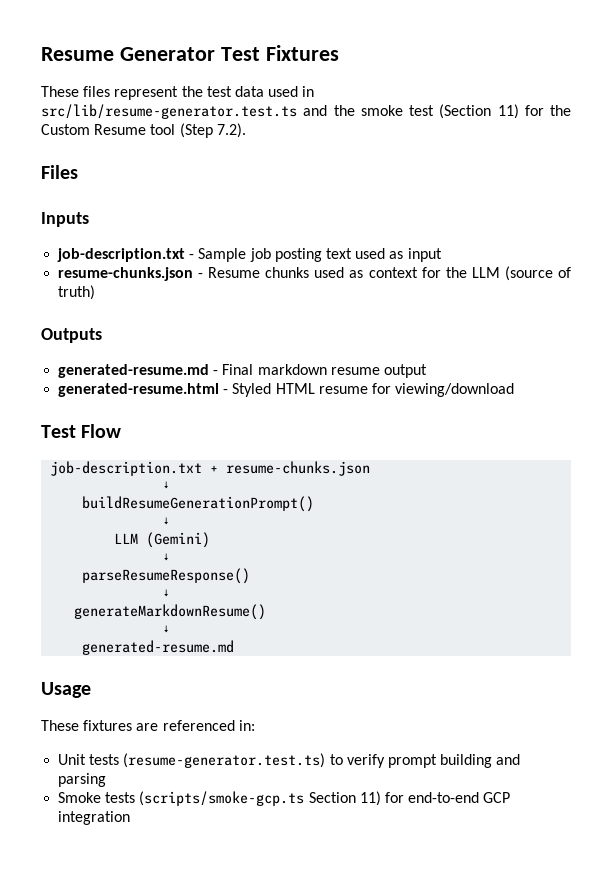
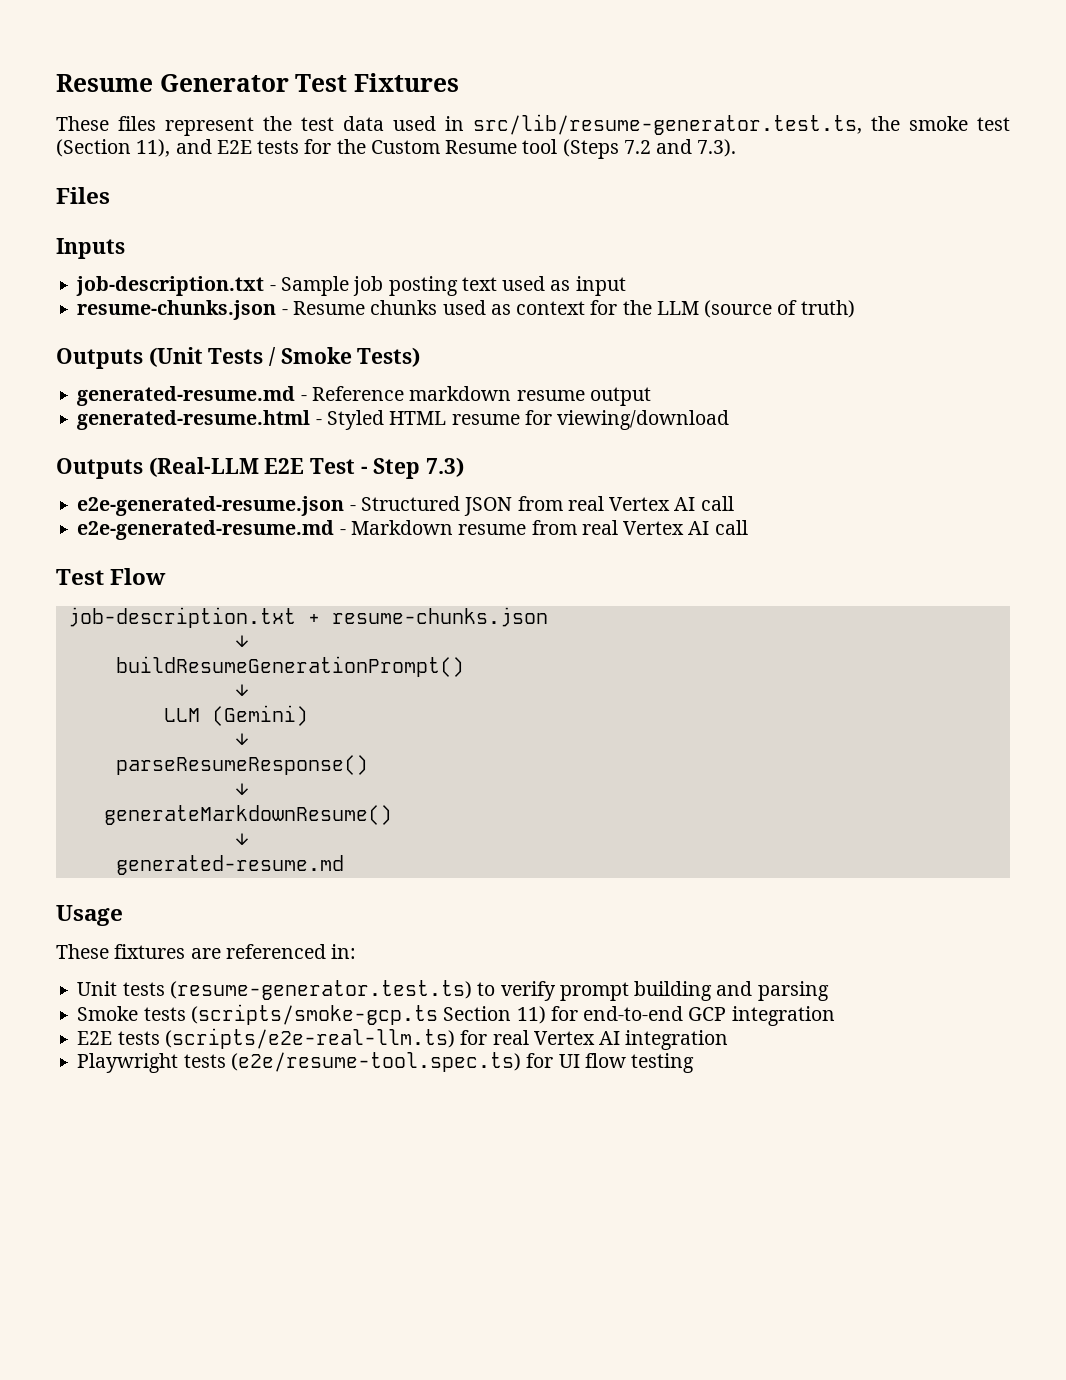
[41,104,328,119] src/lib/resume-generator.test.ts and -> [473,114,862,135] src/lib/resume-generator.test.ts,
[497,104,519,119] 11) -> [136,139,300,157] 11), and E2E tests
[179,123,246,138] (Step 7.2). -> [562,139,737,159] (Steps 7.2 and 7.3).
(102, 335) none -> [148,347,421,367] (Unit Tests / Smoke Tests)
[222,364,254,375] Final -> [311,386,404,401] Reference
(515, 390) none -> [56,457,465,479] [77,496,734,516] [77,520,748,540] // Outputs (Real-LLM E2E Test - Step 7.3) // e2e-generated-resume.json - Structured JSON from real Vertex AI call // e2e-generated-resume.md - Markdown resume from real Vertex AI call
(131, 818) none -> [77,1028,729,1050] [77,1052,695,1073] // E2E tests (scripts/e2e-real-llm.ts) for real Vertex AI integration // Playwright tests (e2e/resume-tool.spec.ts) for UI flow testing

